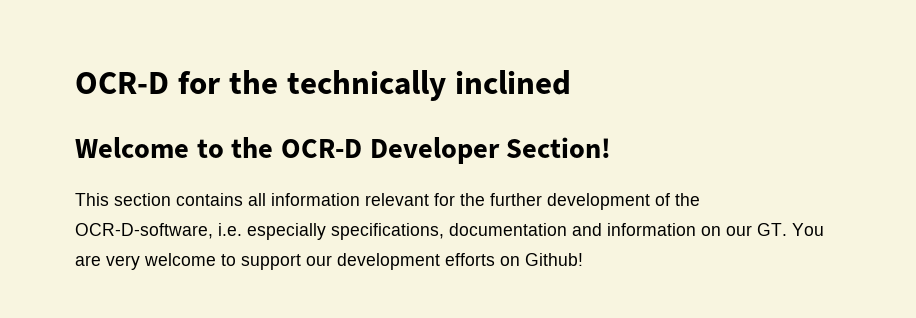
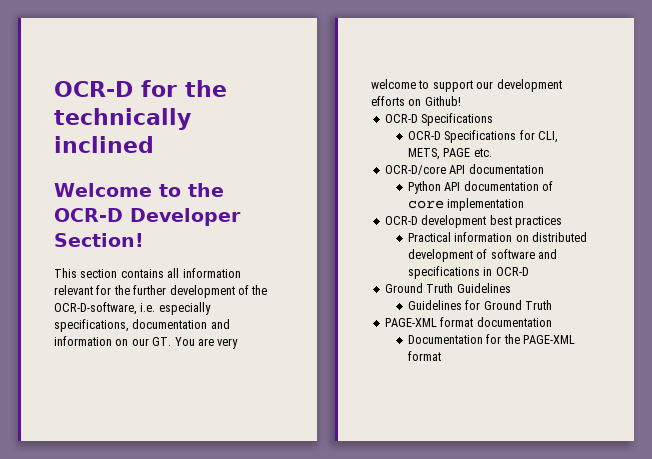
(583, 259) none -> [384,113,494,126] [407,130,559,143] [407,148,492,160] [384,164,544,175] [407,181,554,194] [407,198,525,211] [384,215,562,228] [407,232,588,242] [407,249,558,262] [407,266,529,279] [384,283,511,293] [407,300,553,310] [384,317,552,327] [407,334,576,344] [407,351,441,361] // OCR-D Specifications // OCR-D Specifications for CLI, METS, PAGE etc. // OCR-D/core API documentation // Python API documentation of core implementation // OCR-D development best practices // Practical information on distributed development of software and specifications in OCR-D // Ground Truth Guidelines // Guidelines for Ground Truth // PAGE-XML format documentation // Documentation for the PAGE-XML format

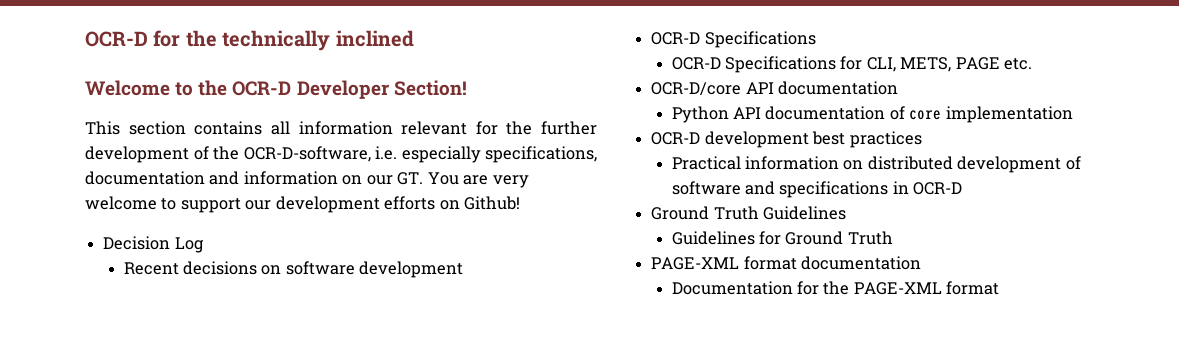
(461, 101) none -> [103,236,204,253] [123,261,464,278] // Decision Log // Recent decisions on software development

